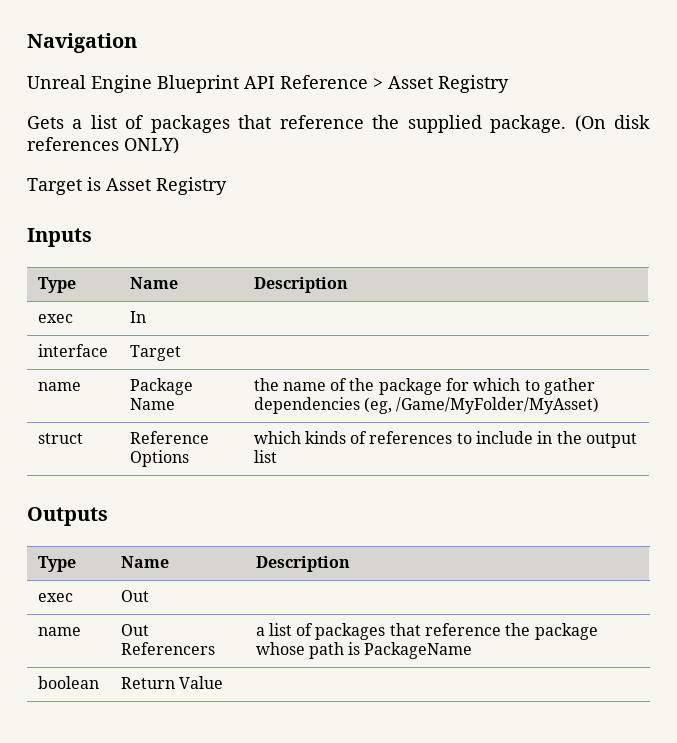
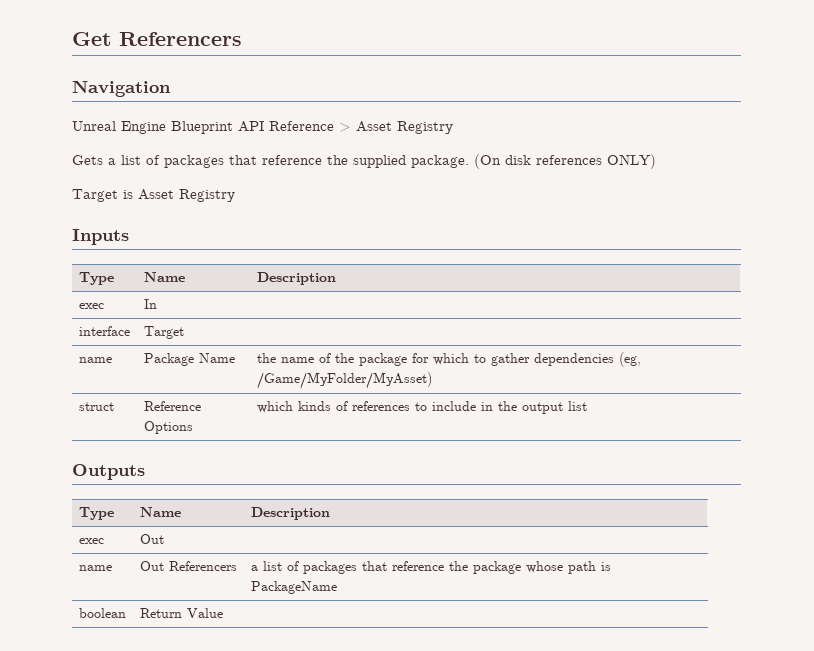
(27, 43) none -> [72,32,242,46] Get Referencers //

